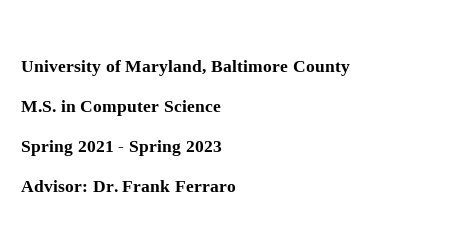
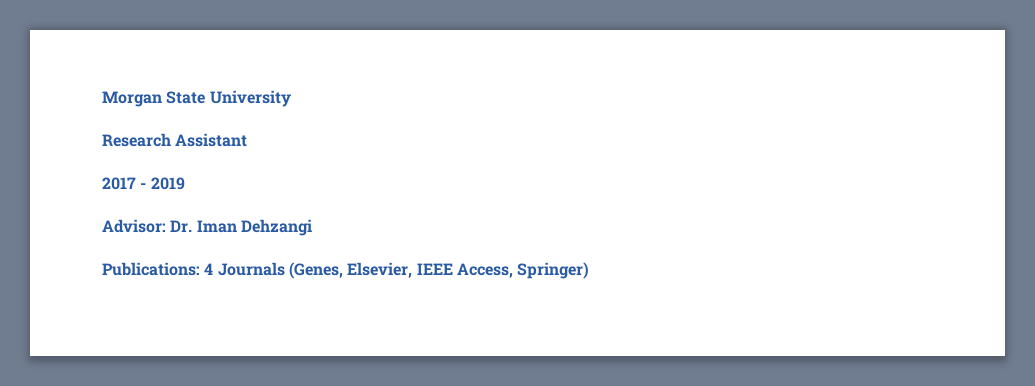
(21, 68) none -> [102,91,206,107] Morgan State
[105,60,350,76] [21,100,222,116] [21,140,222,156] [21,180,237,192] of Maryland, Baltimore County // M.S. in Computer Science // Spring 2021 - Spring 2023 // Advisor: Dr. Frank Ferraro -> [102,133,248,147] [102,177,185,190] [102,219,312,236] [102,262,590,279] // Research Assistant // 2017 - 2019 // Advisor: Dr. Iman Dehzangi // Publications: 4 Journals (Genes, Elsevier, IEEE Access, Springer)

